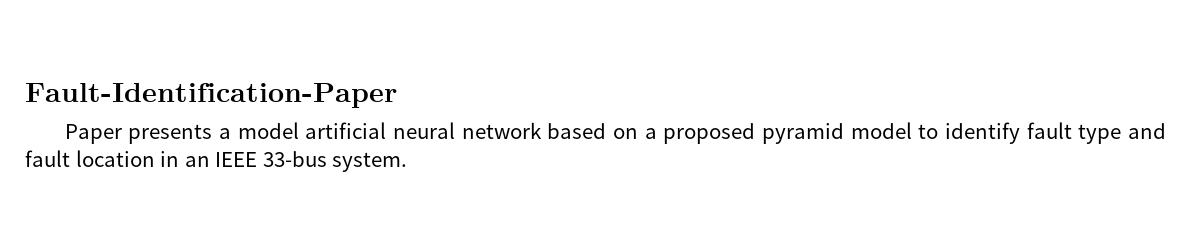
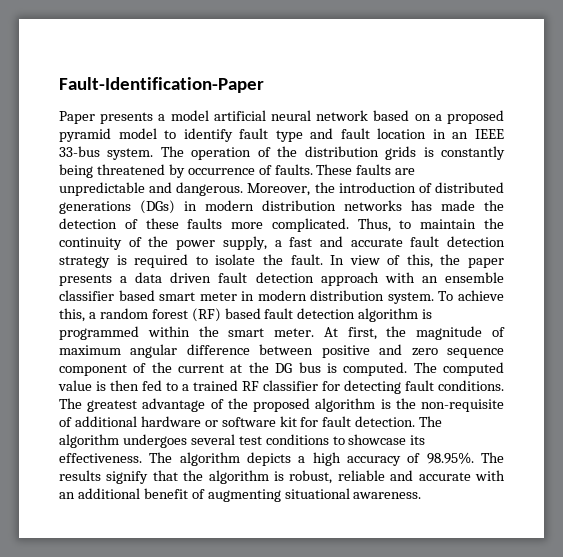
(408, 162) none -> [160,146,506,160] [59,164,416,178] [59,182,504,196] [59,200,504,214] [59,218,504,232] [59,236,505,250] [59,254,504,268] [59,272,504,286] [59,290,504,304] [59,308,433,322] [59,326,505,340] [59,344,505,358] [59,362,505,376] [58,380,504,394] [59,398,505,412] [59,416,443,427] [59,434,426,448] [59,452,504,466] [59,470,505,484] [59,488,422,502] The operation of the distribution grids is constantly being threatened by occurrence of faults. These faults are unpredictable and dangerous. Moreover, the introduction of distributed generations (DGs) in modern distribution networks has made the detection of these faults more complicated. Thus, to maintain the continuity of the power supply, a fast and accurate fault detection strategy is required to isolate the fault. In view of this, the paper presents a data driven fault detection approach with an ensemble classifier based smart meter in modern distribution system. To achieve this, a random forest (RF) based fault detection algorithm is programmed within the smart meter. At first, the magnitude of maximum angular difference between positive and zero sequence component of the current at the DG bus is computed. The computed value is then fed to a trained RF classifier for detecting fault conditions. The greatest advantage of the proposed algorithm is the non-requisite of additional hardware or software kit for fault detection. The algorithm undergoes several test conditions to showcase its effectiveness. The algorithm depicts a high accuracy of 98.95%. The results signify that the algorithm is robust, reliable and accurate with an additional benefit of augmenting situational awareness.

